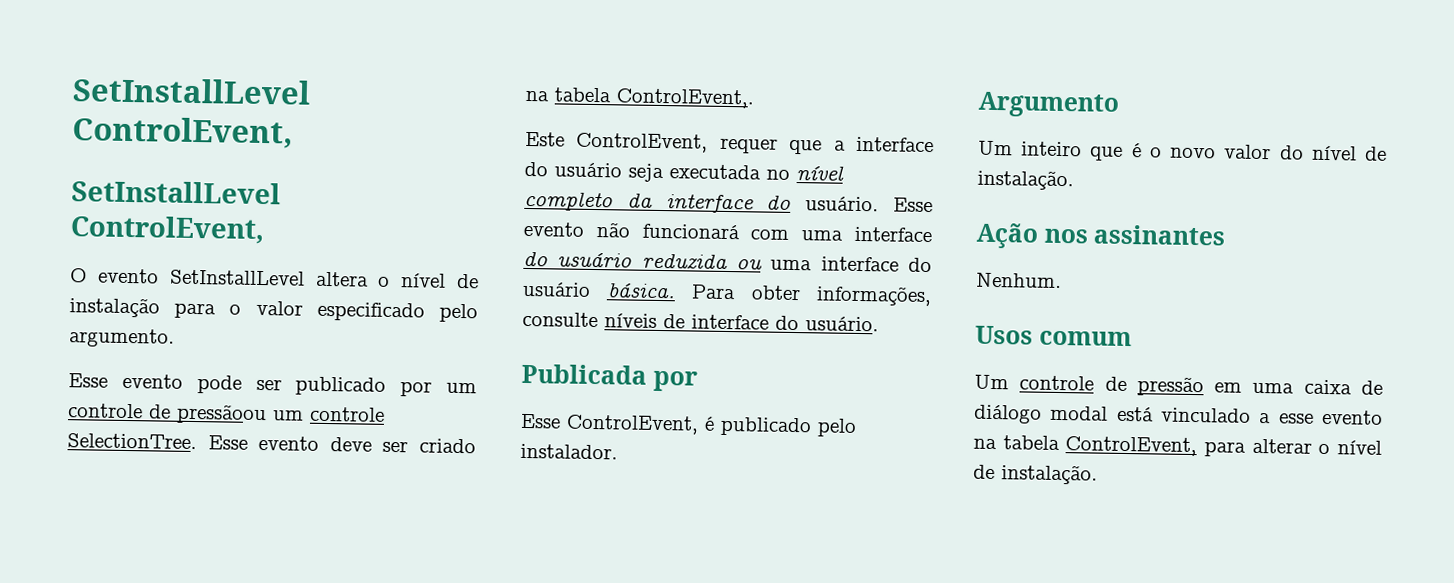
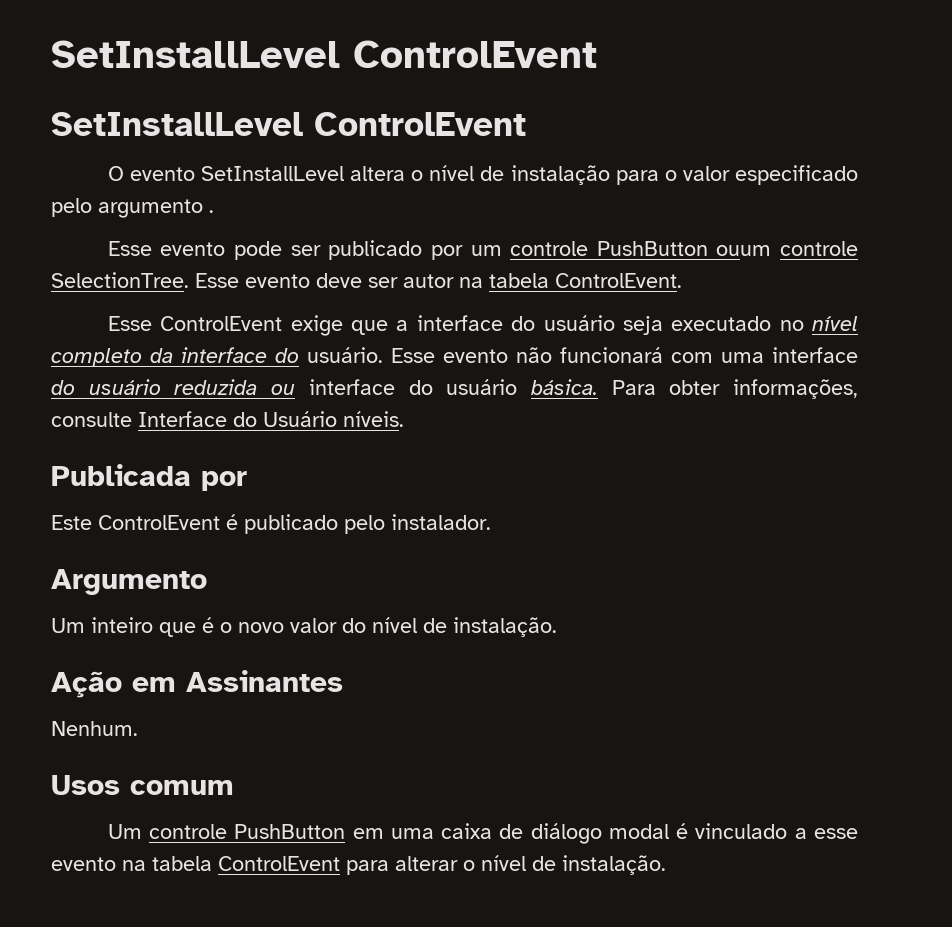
[72,77,311,105] [72,116,293,149] [71,180,281,205] [70,215,265,245] SetInstallLevel ControlEvent, // SetInstallLevel ControlEvent, -> [51,40,597,68] [51,112,526,136] SetInstallLevel ControlEvent // SetInstallLevel ControlEvent
[69,328,175,348] argumento. -> [98,199,214,218] argumento .
[149,403,304,425] de pressãoou um -> [596,241,772,256] PushButton ouum
[419,438,477,454] [525,87,755,109] [525,131,778,154] criado na tabela ControlEvent,. // Este ControlEvent, requer -> [403,273,682,288] [107,315,343,336] autor na tabela ControlEvent. // Esse ControlEvent exige
[669,164,761,180] executada -> [671,316,772,331] executado
[770,259,813,271] uma -> (296, 389) none
[604,313,879,332] níveis de interface do usuário. -> [138,411,404,427] Interface do Usuário níveis.
[520,413,699,435] Esse ControlEvent, -> [51,515,220,530] Este ControlEvent
[1043,224,1227,246] nos assinantes -> [132,670,343,692] em Assinantes
[1104,376,1204,397] de pressão -> [234,824,346,839] PushButton
[1116,406,1154,422] está -> [676,823,689,839] é
[1065,436,1198,457] ControlEvent, -> [218,856,340,871] ControlEvent

